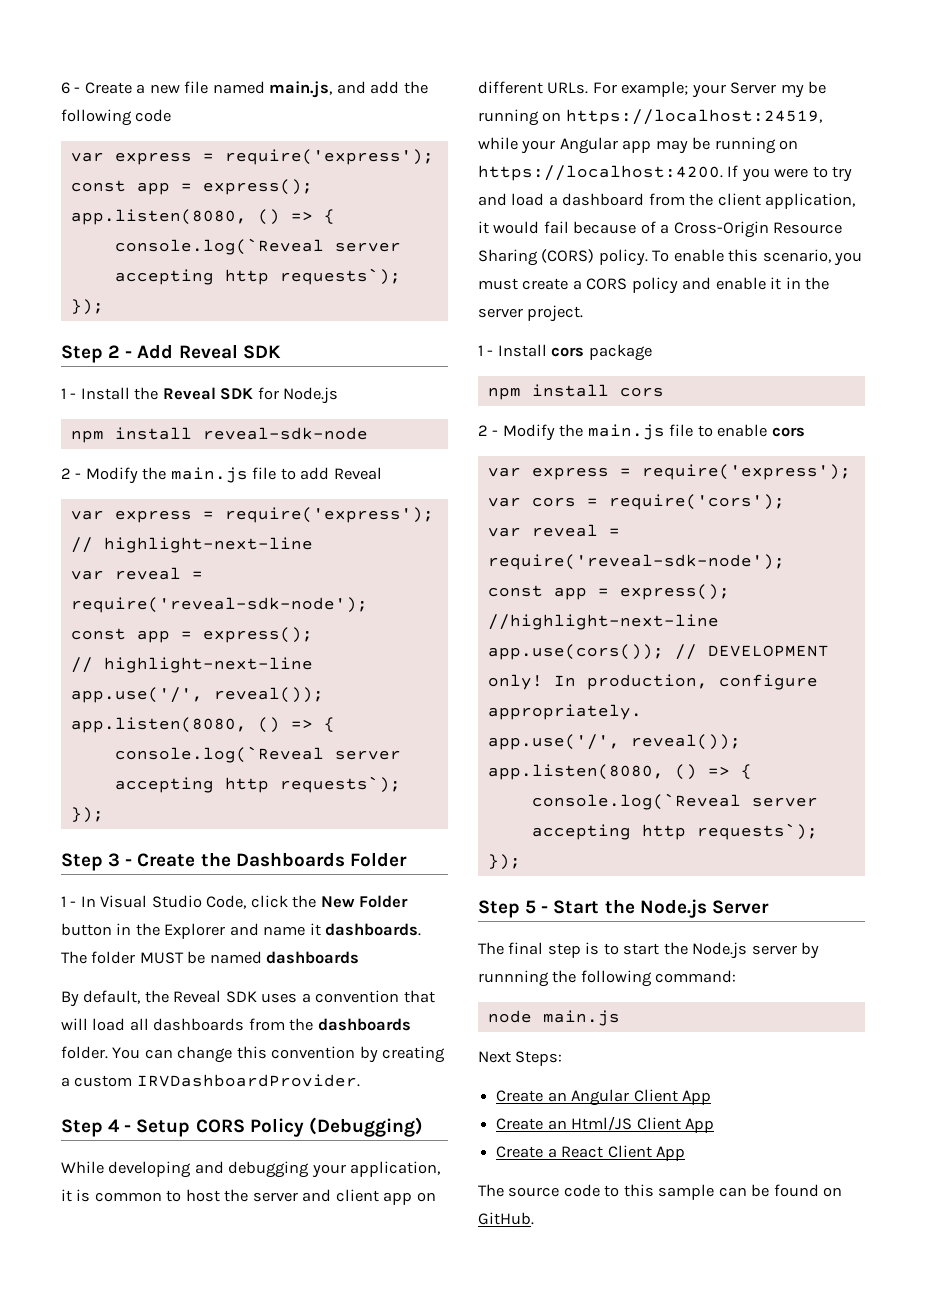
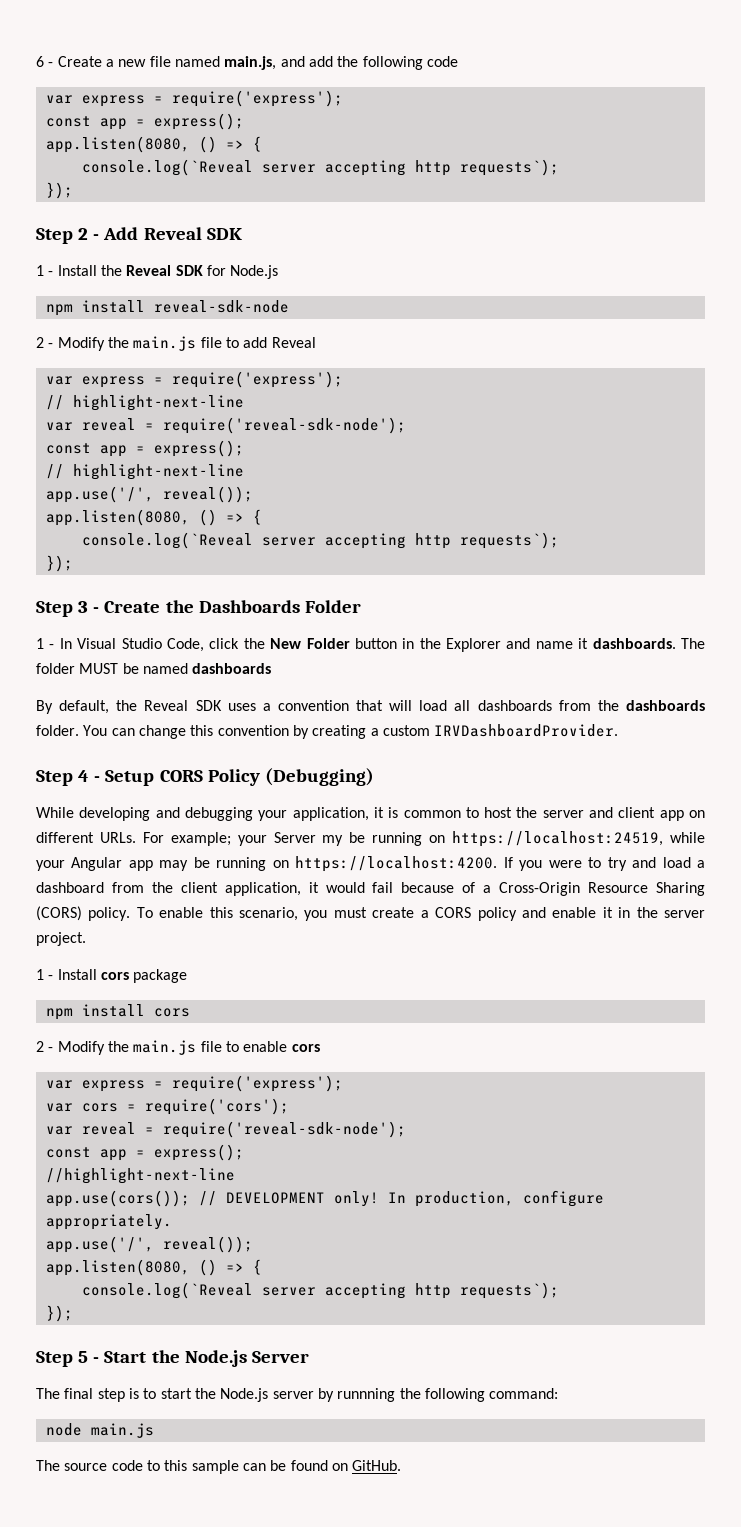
[478,1051,563,1066] [496,1089,711,1106] [496,1116,714,1133] [496,1145,685,1161] // Next Steps: // Create an Angular Client App // Create an Html/JS Client App // Create a React Client App -> (154, 1430) none

